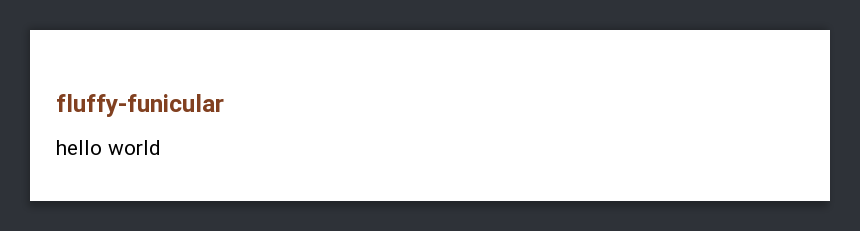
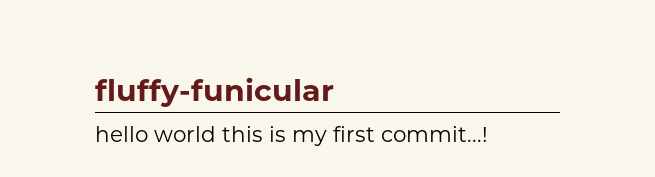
(161, 147) none -> [222,126,488,146] this is my first commit...!

